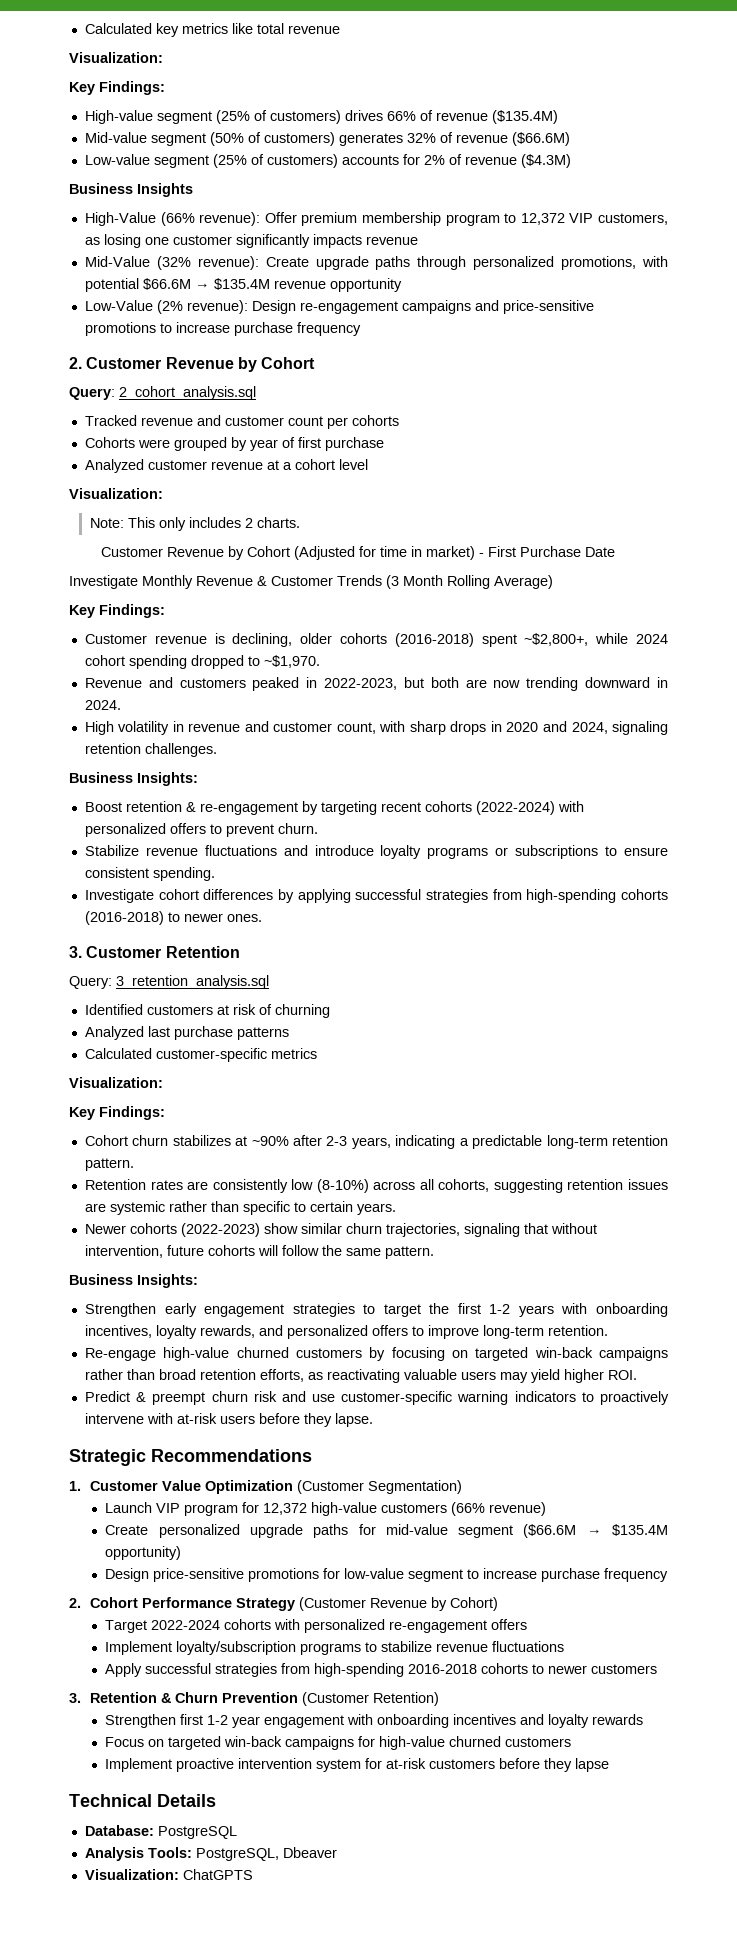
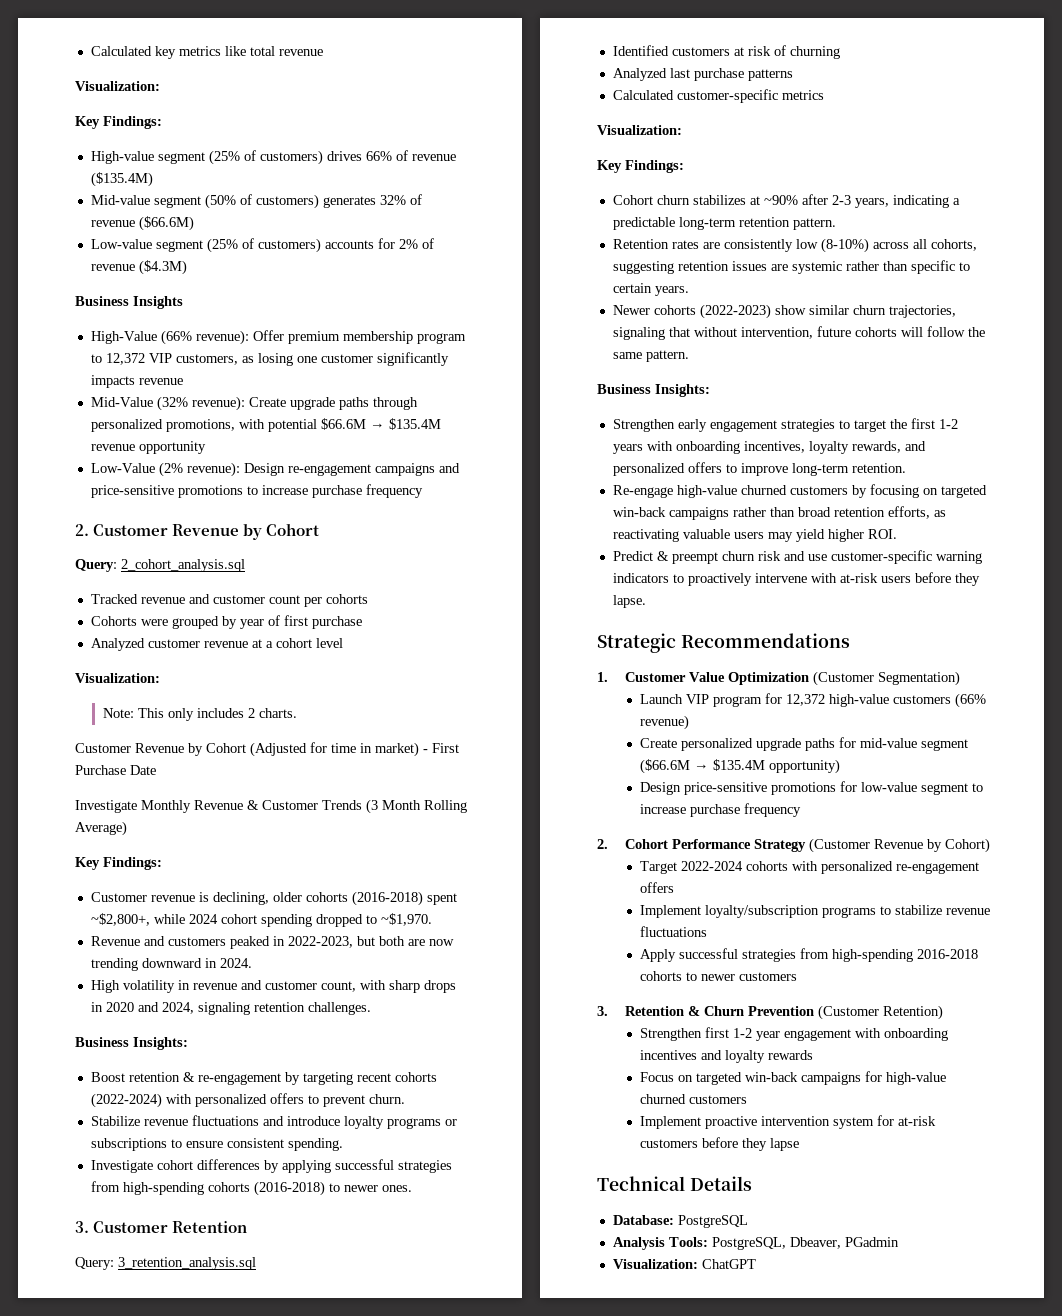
[282,1847,337,1858] [84,1869,253,1880] Dbeaver // Visualization: ChatGPTS -> [789,1237,899,1249] [612,1259,756,1269] Dbeaver, PGadmin // Visualization: ChatGPT

